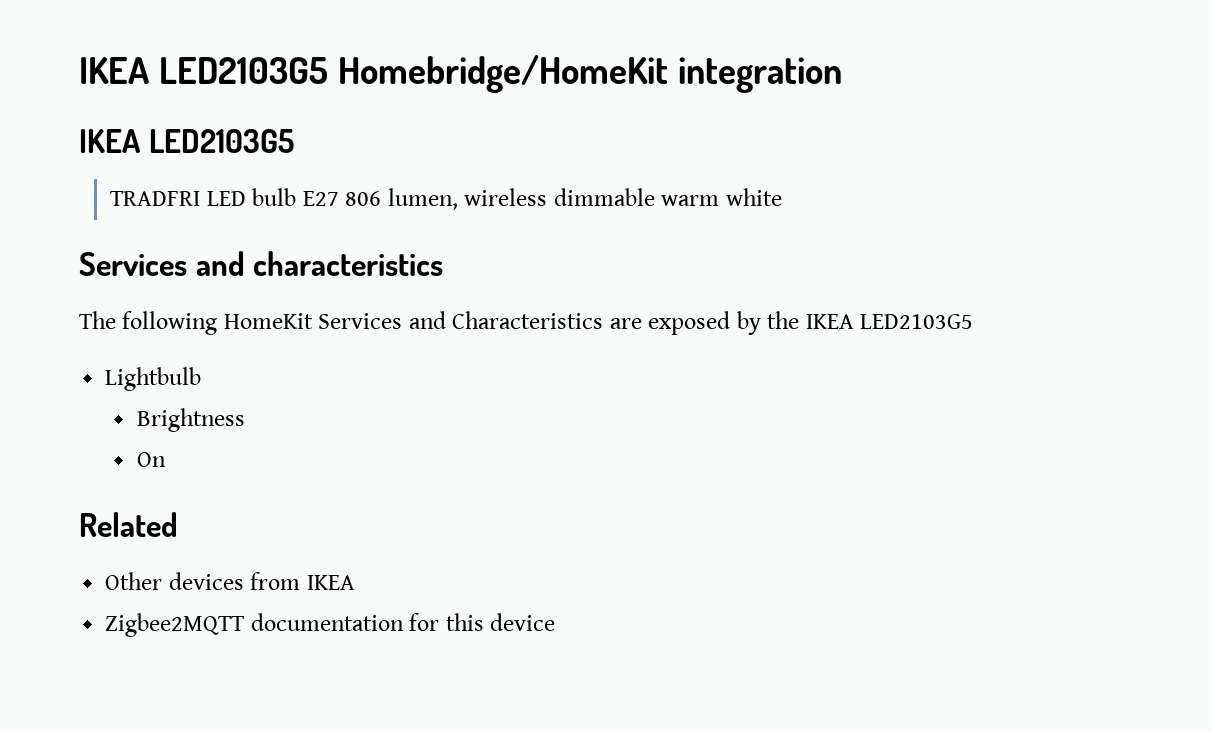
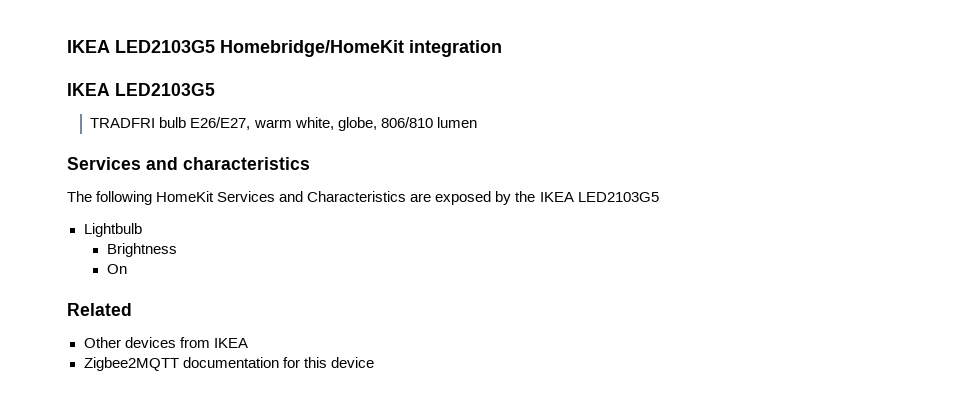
[206,188,782,210] LED bulb E27 806 lumen, wireless dimmable warm white -> [159,117,477,131] bulb E26/E27, warm white, globe, 806/810 lumen

